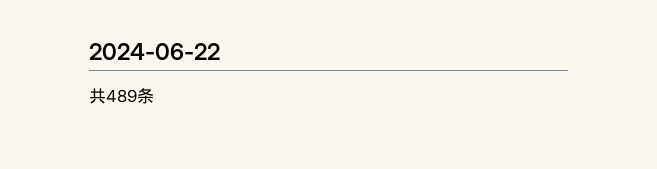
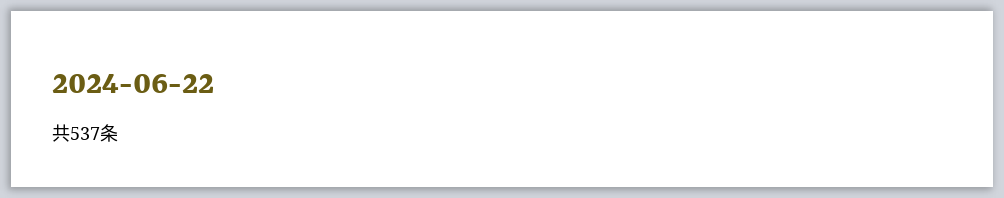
[106,89,137,103] 489 -> [70,127,100,140] 537

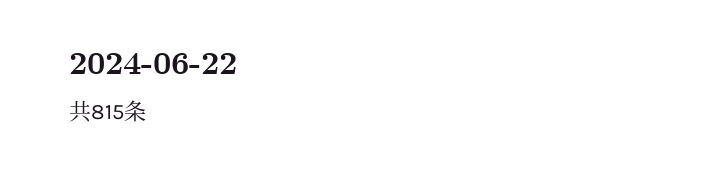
[70,127,100,140] 537 -> [91,104,124,120] 815

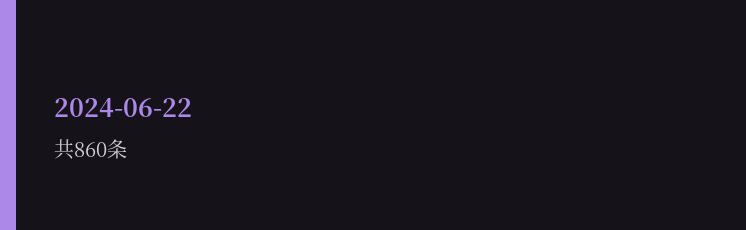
[91,104,124,120] 815 -> [74,142,107,157] 860

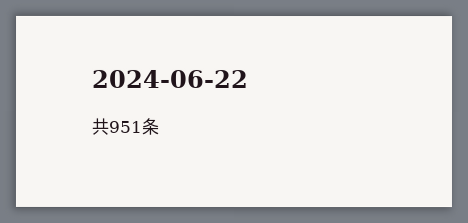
[74,142,107,157] 860 -> [108,120,142,133] 951

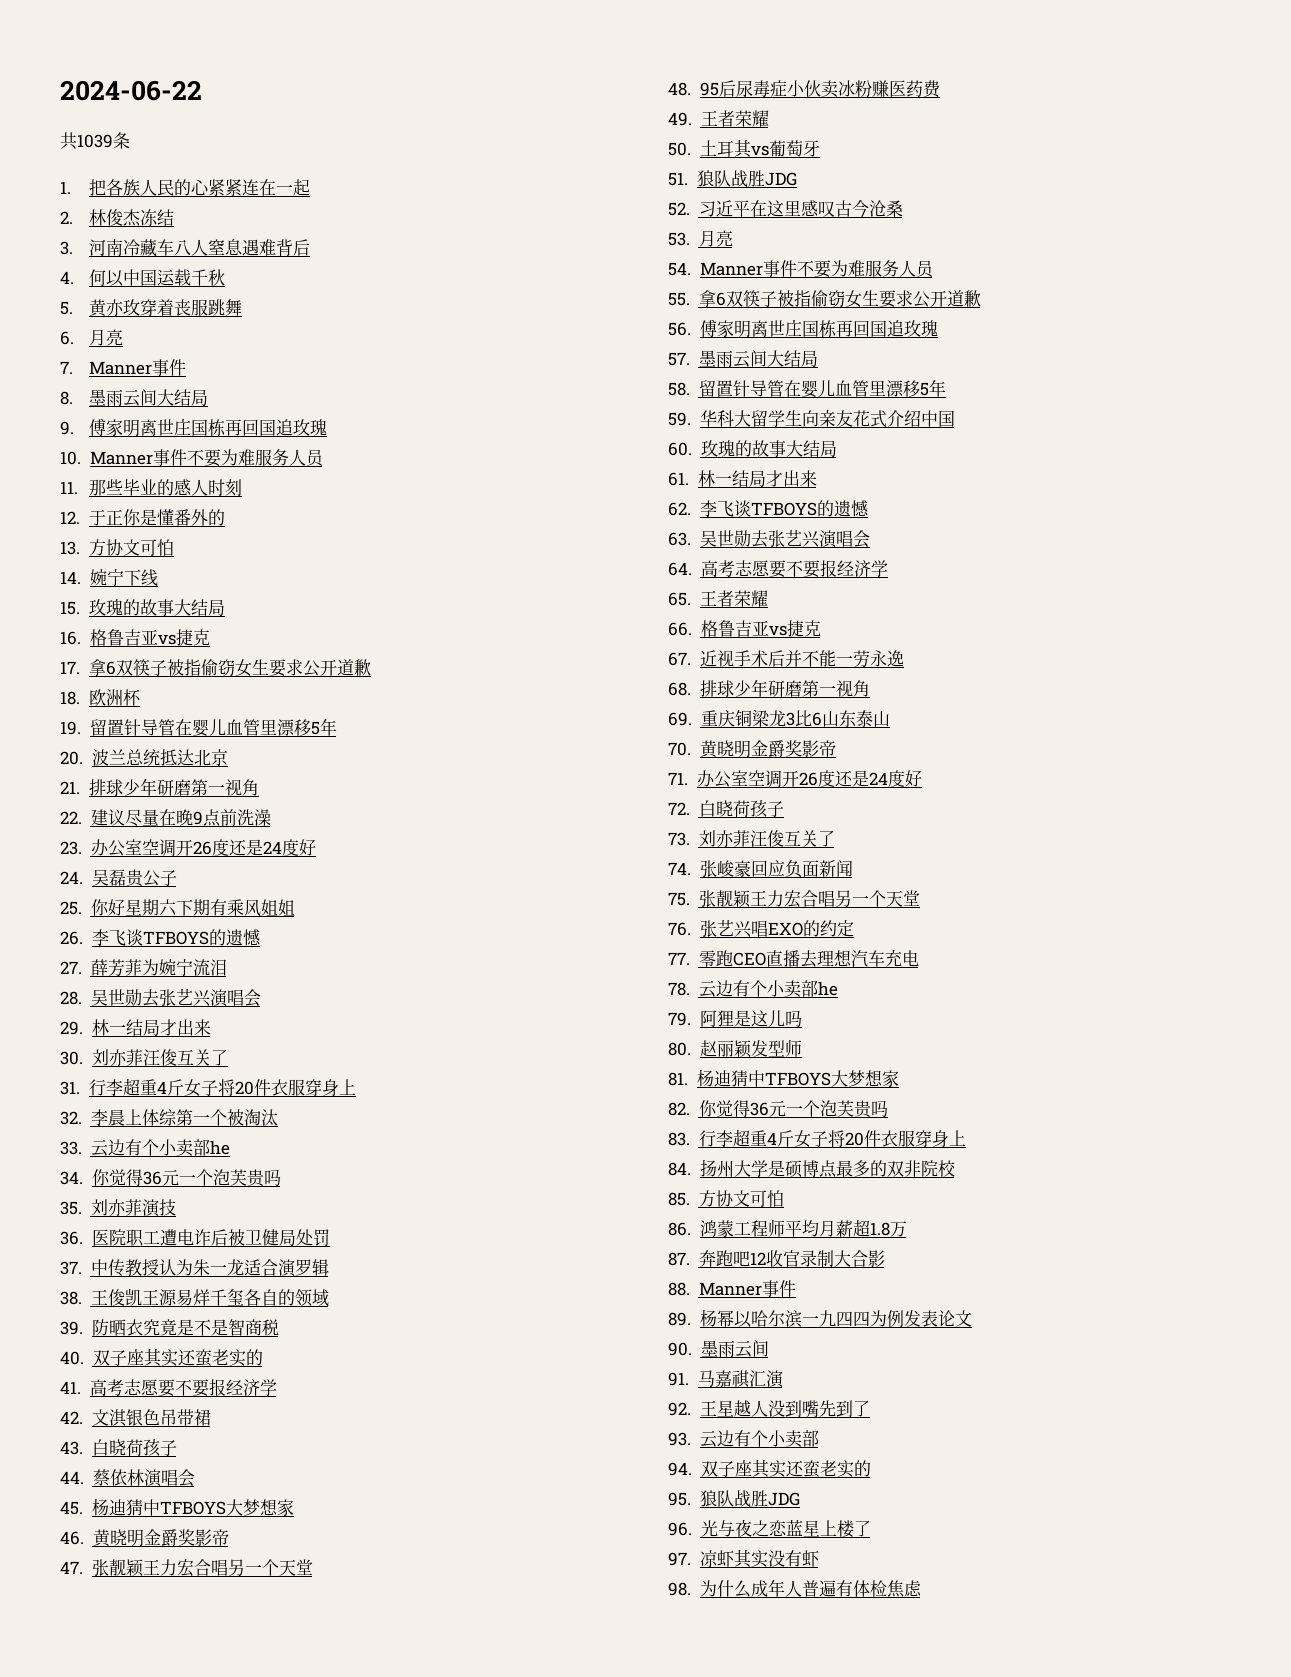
[108,120,142,133] 951 -> [77,134,113,148] 1039
(159, 126) none -> [60,179,311,196] [60,209,175,227] [60,239,311,257] [60,269,226,287] [60,299,243,317] [60,329,124,346] [60,359,187,376] [60,389,209,407] [60,418,328,437] [60,449,325,467] [60,479,243,496] [60,509,226,526] [60,539,175,556] [60,569,158,587] [60,599,226,616] [60,629,210,646] [60,659,372,677] [60,689,142,706] [60,718,337,737] [60,749,228,766] [60,778,260,796] [60,809,271,827] [60,839,316,857] [60,869,177,887] [60,899,295,917] [60,929,261,946] [60,959,227,977] [60,989,261,1007] [60,1019,211,1036] [60,1049,228,1067] [60,1078,357,1097] [60,1109,278,1126] [60,1139,230,1157] [60,1169,281,1187] [60,1199,176,1217] [60,1229,330,1247] [60,1259,329,1277] [60,1288,329,1307] [60,1319,279,1336] [60,1348,263,1367] [60,1379,277,1397] [60,1409,211,1427] [60,1439,177,1457] [60,1469,195,1487] [60,1498,294,1517] [60,1529,229,1547] [60,1559,313,1577] [668,80,941,98] [668,110,769,127] [668,139,820,158] [668,170,798,188] [668,199,903,218] [668,230,733,247] [668,260,935,278] [668,290,981,308] [668,319,938,338] [668,350,818,368] [668,379,946,398] [668,409,955,428] [668,440,837,457] [668,470,817,487] [668,500,869,517] [668,530,870,548] [668,560,888,578] [668,590,768,607] [668,620,821,637] [668,650,904,668] [668,679,870,697] [668,709,890,727] [668,740,836,758] [668,770,923,788] [668,800,784,818] [668,830,835,848] [668,860,853,878] [668,890,920,908] [668,920,854,938] [668,949,919,968] [668,980,838,998] [668,1010,802,1027] [668,1039,802,1058] [668,1069,900,1088] [668,1100,888,1118] [668,1129,966,1148] [668,1159,956,1178] [668,1190,784,1207] [668,1219,907,1237] [668,1250,885,1267] [668,1280,796,1297] [668,1309,972,1328] [668,1340,769,1358] [668,1370,785,1388] [668,1400,870,1417] [668,1430,819,1448] [668,1459,871,1478] [668,1490,800,1508] [668,1519,871,1538] [668,1549,819,1568] [668,1579,922,1598] // 1.把各族人民的心紧紧连在一起 // 2.林俊杰冻结 // 3.河南冷藏车八人窒息遇难背后 // 4.何以中国运载千秋 // 5.黄亦玫穿着丧服跳舞 // 6.月亮 // 7. Manner事件 // 8.墨雨云间大结局 // 9.傅家明离世庄国栋再回国追玫瑰 // 10. Manner事件不要为难服务人员 // 11.那些毕业的感人时刻 // 12.于正你是懂番外的 // 13.方协文可怕 // 14.婉宁下线 // 15.玫瑰的故事大结局 // 16.格鲁吉亚vs捷克 // 17.拿6双筷子被指偷窃女生要求公开道歉 // 18.欧洲杯 // 19.留置针导管在婴儿血管里漂移5年 // 20.波兰总统抵达北京 // 21.排球少年研磨第一视角 // 22.建议尽量在晚9点前洗澡 // 23.办公室空调开26度还是24度好 // 24.吴磊贵公子 // 25.你好星期六下期有乘风姐姐 // 26.李飞谈TFBOYS的遗憾 // 27.薛芳菲为婉宁流泪 // 28.吴世勋去张艺兴演唱会 // 29.林一结局才出来 // 30.刘亦菲汪俊互关了 // 31.行李超重4斤女子将20件衣服穿身上 // 32.李晨上体综第一个被淘汰 // 33.云边有个小卖部he // 34.你觉得36元一个泡芙贵吗 // 35.刘亦菲演技 // 36.医院职工遭电诈后被卫健局处罚 // 37.中传教授认为朱一龙适合演罗辑 // 38.王俊凯王源易烊千玺各自的领域 // 39.防晒衣究竟是不是智商税 // 40.双子座其实还蛮老实的 // 41.高考志愿要不要报经济学 // 42.文淇银色吊带裙 // 43.白晓荷孩子 // 44.蔡依林演唱会 // 45.杨迪猜中TFBOYS大梦想家 // 46.黄晓明金爵奖影帝 // 47.张靓颖王力宏合唱另一个天堂 // 48. 95后尿毒症小伙卖冰粉赚医药费 // 49.王者荣耀 // 50.土耳其vs葡萄牙 // 51.狼队战胜JDG // 52.习近平在这里感叹古今沧桑 // 53.月亮 // 54. Manner事件不要为难服务人员 // 55.拿6双筷子被指偷窃女生要求公开道歉 // 56.傅家明离世庄国栋再回国追玫瑰 // 57.墨雨云间大结局 // 58.留置针导管在婴儿血管里漂移5年 // 59.华科大留学生向亲友花式介绍中国 // 60.玫瑰的故事大结局 // 61.林一结局才出来 // 62.李飞谈TFBOYS的遗憾 // 63.吴世勋去张艺兴演唱会 // 64.高考志愿要不要报经济学 // 65.王者荣耀 // 66.格鲁吉亚vs捷克 // 67.近视手术后并不能一劳永逸 // 68.排球少年研磨第一视角 // 69.重庆铜梁龙3比6山东泰山 // 70.黄晓明金爵奖影帝 // 71.办公室空调开26度还是24度好 // 72.白晓荷孩子 // 73.刘亦菲汪俊互关了 // 74.张峻豪回应负面新闻 // 75.张靓颖王力宏合唱另一个天堂 // 76.张艺兴唱EXO的约定 // 77.零跑CEO直播去理想汽车充电 // 78.云边有个小卖部he // 79.阿狸是这儿吗 // 80.赵丽颖发型师 // 81.杨迪猜中TFBOYS大梦想家 // 82.你觉得36元一个泡芙贵吗 // 83.行李超重4斤女子将20件衣服穿身上 // 84.扬州大学是硕博点最多的双非院校 // 85.方协文可怕 // 86.鸿蒙工程师平均月薪超1.8万 // 87.奔跑吧12收官录制大合影 // 88. Manner事件 // 89.杨幂以哈尔滨一九四四为例发表论文 // 90.墨雨云间 // 91.马嘉祺汇演 // 92.王星越人没到嘴先到了 // 93.云边有个小卖部 // 94.双子座其实还蛮老实的 // 95.狼队战胜JDG // 96.光与夜之恋蓝星上楼了 // 97.凉虾其实没有虾 // 98.为什么成年人普遍有体检焦虑

